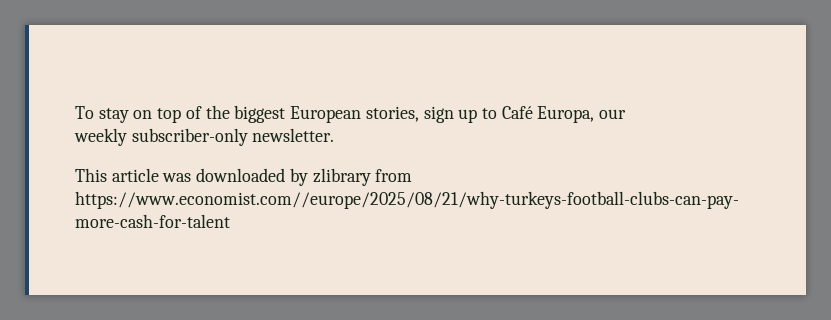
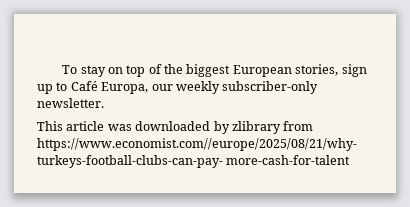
(627, 114) // -> (173, 87) none

